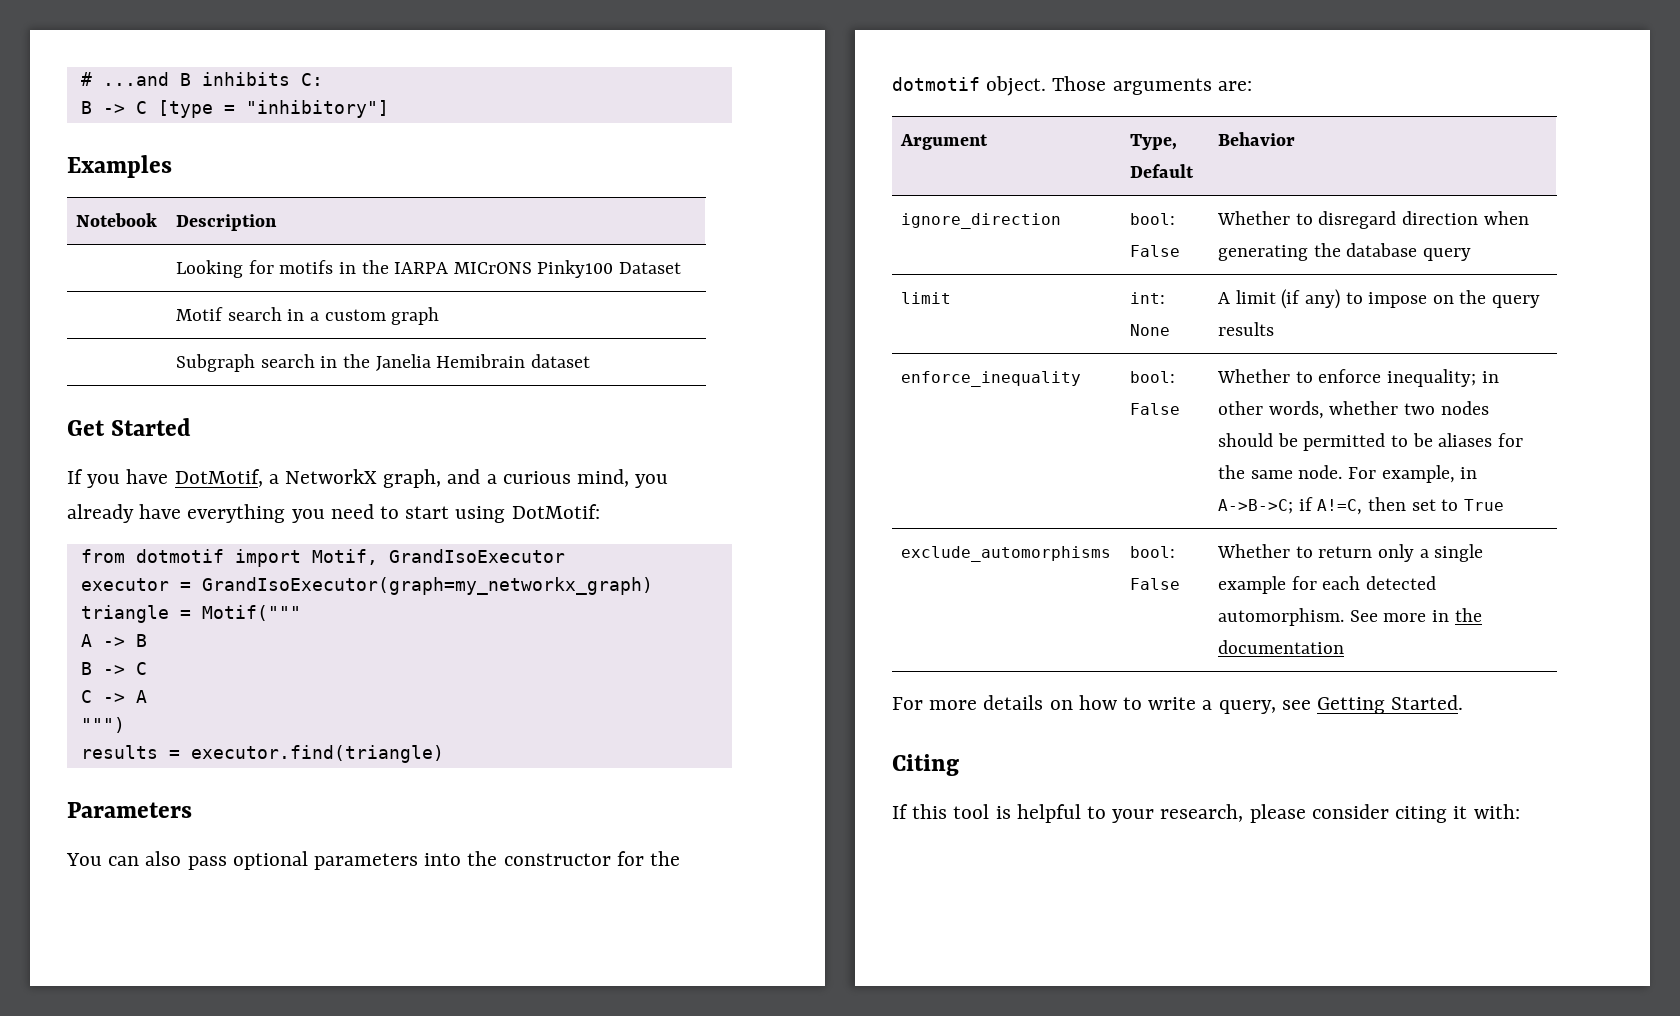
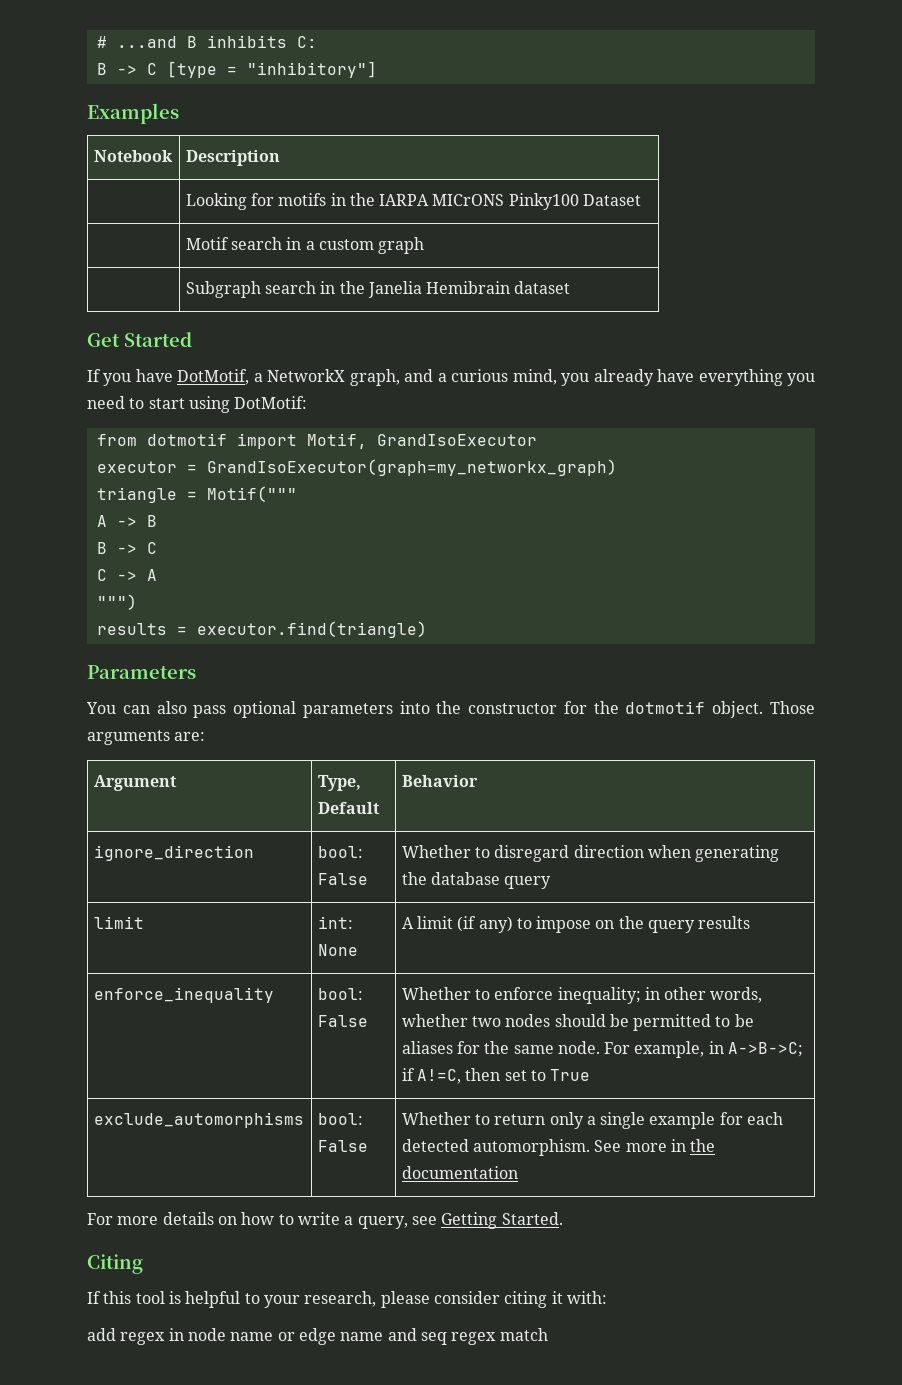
(1520, 811) none -> [87,1328,548,1345] // add regex in node name or edge name and seq regex match

